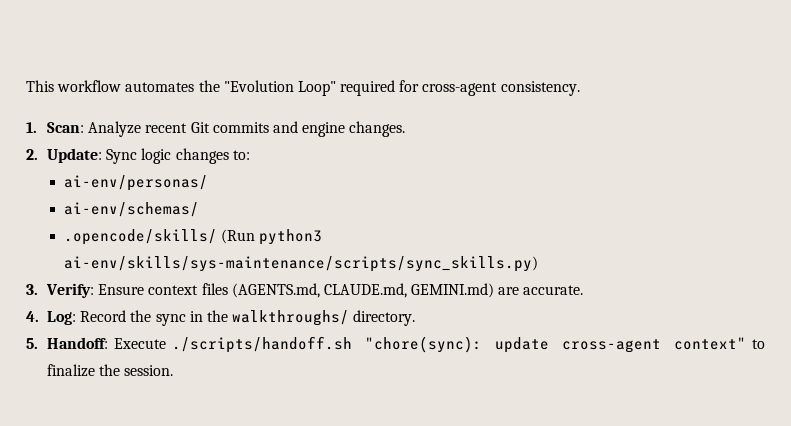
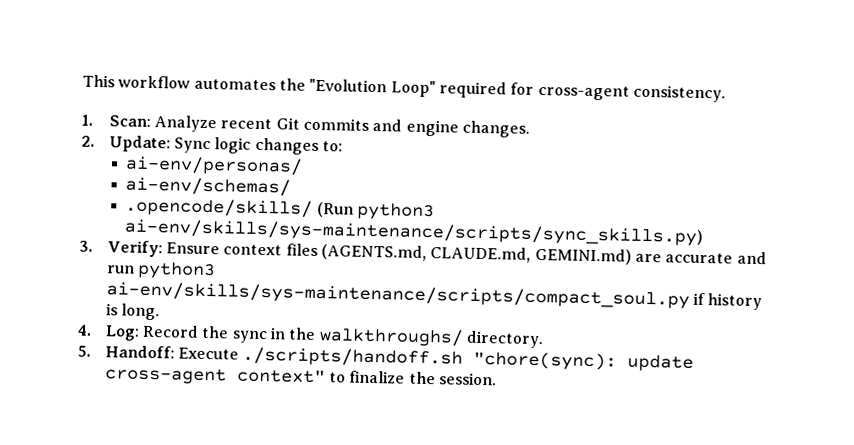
[523,285,584,295] accurate. -> [665,251,767,265] [106,261,217,280] [105,281,763,311] [105,303,161,321] accurate and run python3 ai-env/skills/sys-maintenance/scripts/compact_soul.py if history is long.

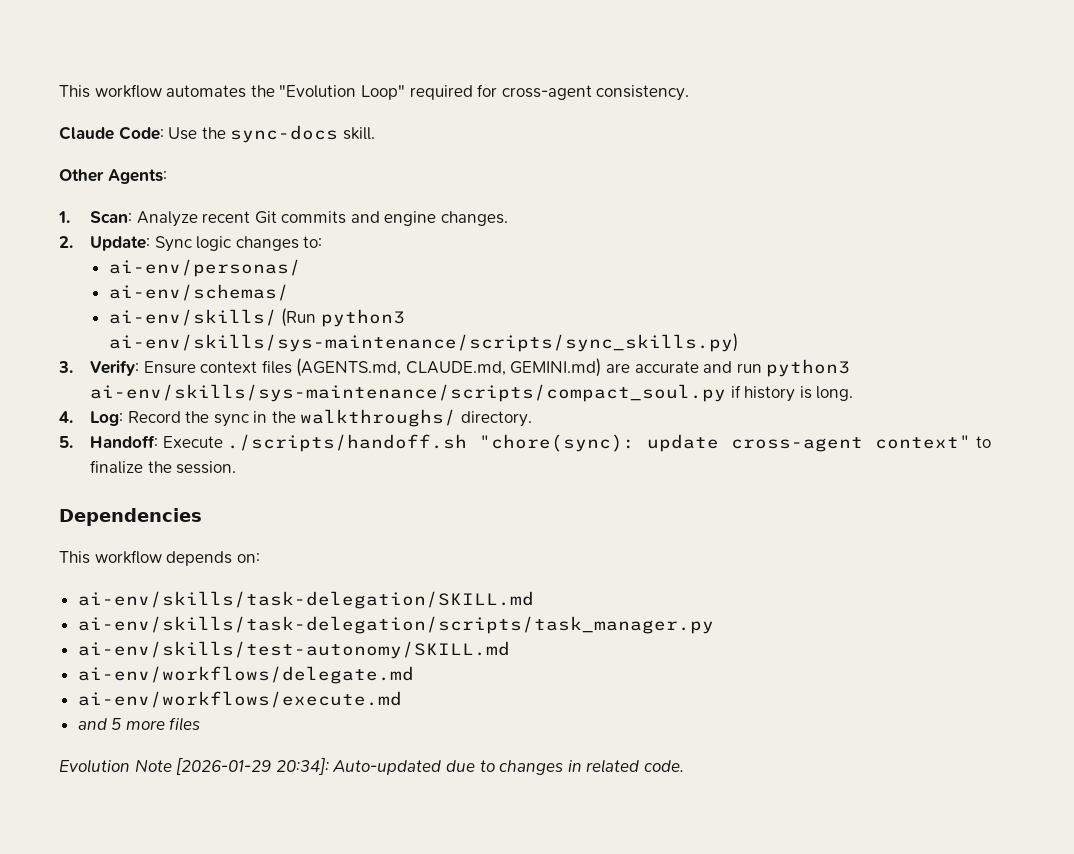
(726, 93) none -> [59,125,375,143] [59,169,167,184] // Claude Code: Use the sync-docs skill. // Other Agents:
[125,197,314,218] .opencode/skills/ -> [108,309,277,326] ai-env/skills/
(498, 379) none -> [59,508,202,526] [59,550,260,566] [77,591,534,609] [77,616,714,634] [77,641,510,659] [77,666,414,684] [77,691,402,708] [77,717,201,731] [59,757,684,775] // Dependencies // This workflow depends on: // ai-env/skills/task-delegation/SKILL.md // ai-env/skills/task-delegation/scripts/task_manager.py // ai-env/skills/test-autonomy/SKILL.md // ai-env/workflows/delegate.md // ai-env/workflows/execute.md // and 5 more files // Evolution Note [2026-01-29 20:34]: Auto-updated due to changes in related code.

